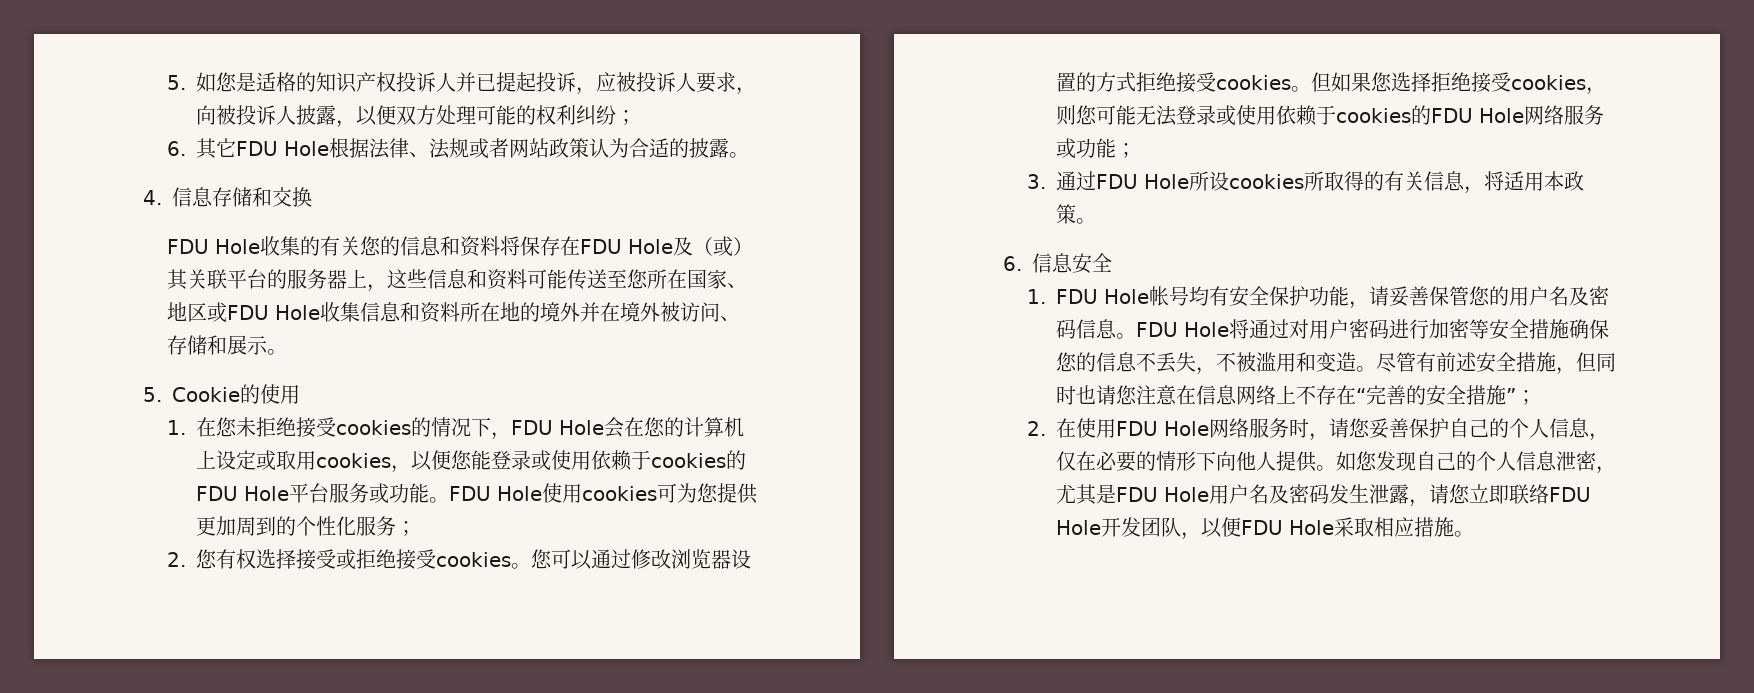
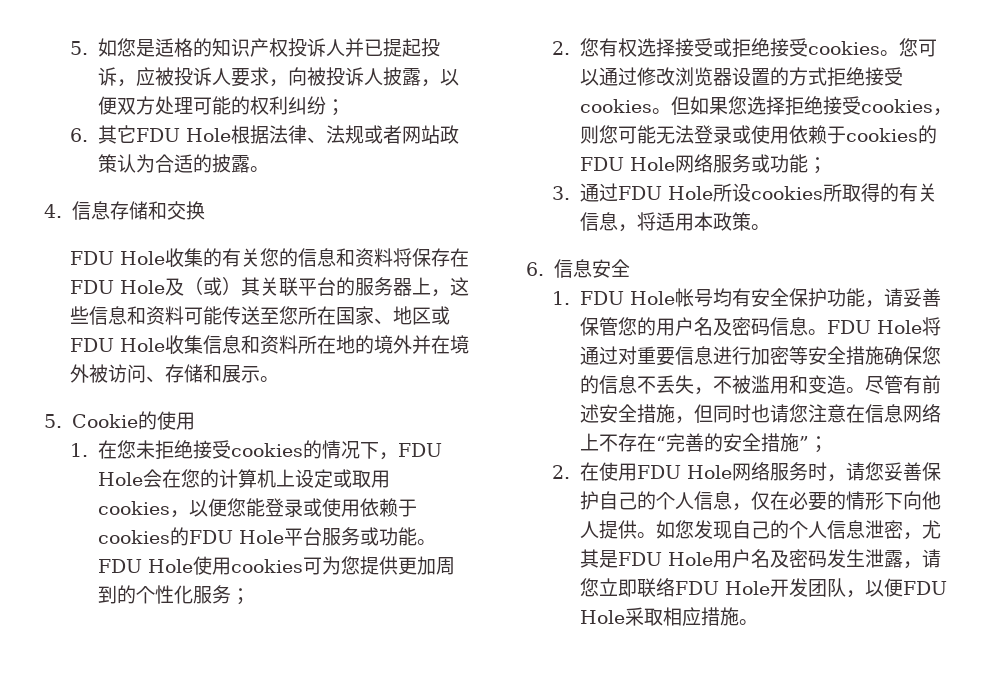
[1309,319,1390,339] 用户密码 -> [636,346,713,366] 重要信息

